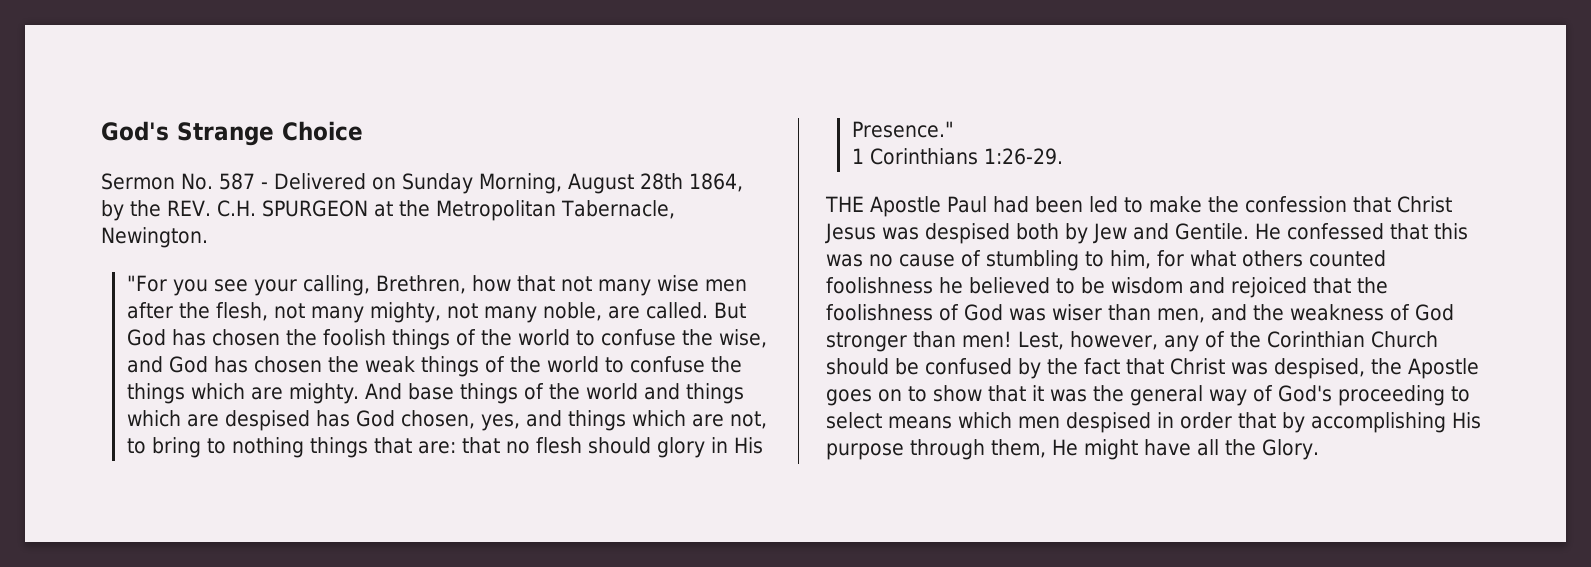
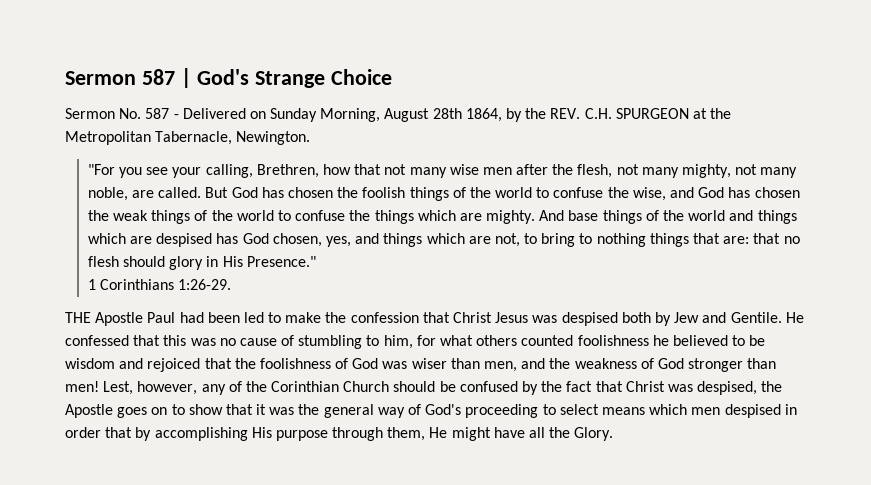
(101, 131) none -> [65,68,191,88] Sermon 587 |

